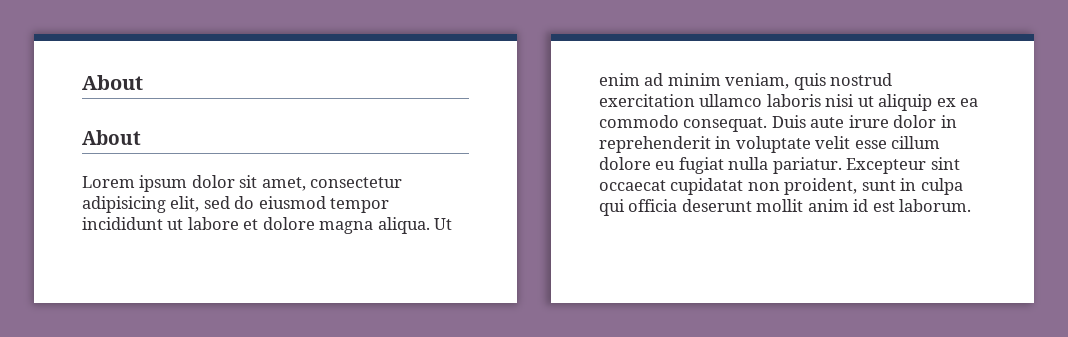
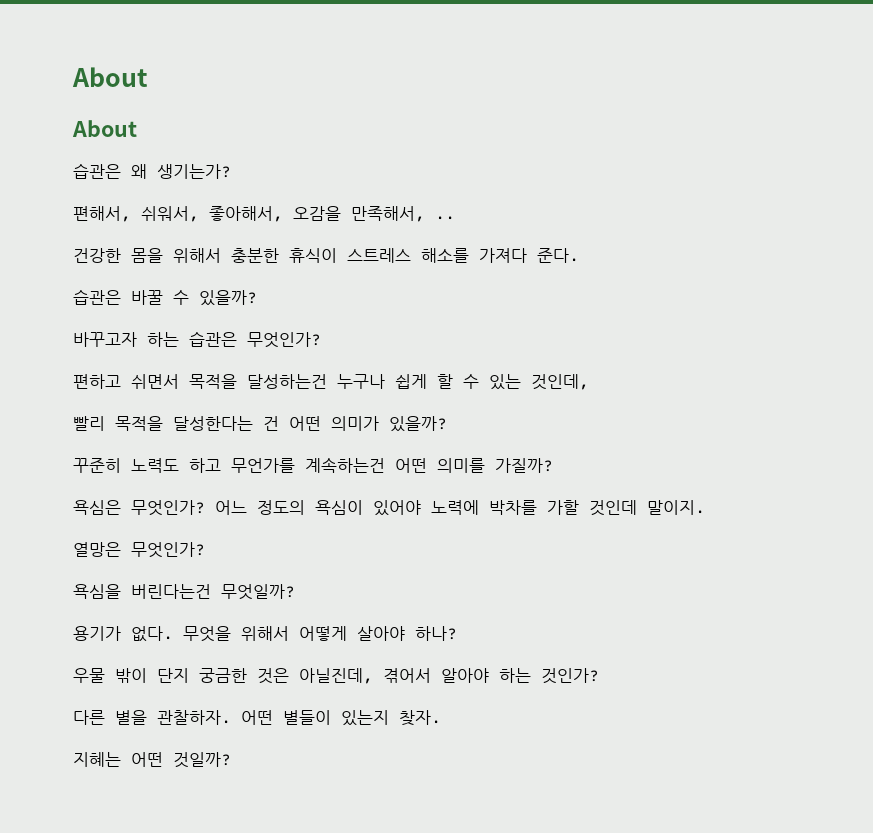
[82,175,403,192] [82,196,390,213] [82,217,453,234] [599,73,893,90] [599,94,979,111] [599,115,957,132] [599,136,941,153] [599,157,960,174] [599,178,963,195] [599,199,972,216] Lorem ipsum dolor sit amet, consectetur adipisicing elit, sed do eiusmod tempor incididunt ut labore et dolore magna aliqua. Ut enim ad minim veniam, quis nostrud exercitation ullamco laboris nisi ut aliquip ex ea commodo consequat. Duis aute irure dolor in reprehenderit in voluptate velit esse cillum dolore eu fugiat nulla pariatur. Excepteur sint occaecat cupidatat non proident, sunt in culpa qui officia deserunt mollit anim id est laborum. -> [73,163,231,179] [73,206,455,222] [73,248,579,263] [73,289,257,306] [73,331,321,348] [73,374,589,390] [73,416,447,432] [73,457,553,473] [73,500,705,516] [73,542,205,558] [73,584,295,600] [73,626,457,642] [73,668,599,684] [73,710,441,726] [73,752,231,768] 습관은 왜 생기는가? // 편해서, 쉬워서, 좋아해서, 오감을 만족해서, .. // 건강한 몸을 위해서 충분한 휴식이 스트레스 해소를 가져다 준다. // 습관은 바꿀 수 있을까? // 바꾸고자 하는 습관은 무엇인가? // 편하고 쉬면서 목적을 달성하는건 누구나 쉽게 할 수 있는 것인데, // 빨리 목적을 달성한다는 건 어떤 의미가 있을까? // 꾸준히 노력도 하고 무언가를 계속하는건 어떤 의미를 가질까? // 욕심은 무엇인가? 어느 정도의 욕심이 있어야 노력에 박차를 가할 것인데 말이지. // 열망은 무엇인가? // 욕심을 버린다는건 무엇일까? // 용기가 없다. 무엇을 위해서 어떻게 살아야 하나? // 우물 밖이 단지 궁금한 것은 아닐진데, 겪어서 알아야 하는 것인가? // 다른 별을 관찰하자. 어떤 별들이 있는지 찾자. // 지혜는 어떤 것일까?

